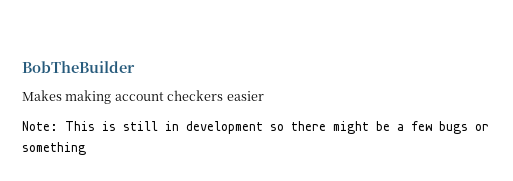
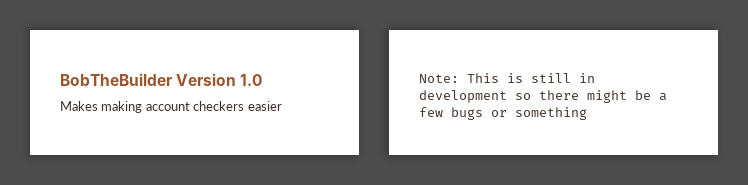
(135, 67) none -> [176,73,263,86] Version 1.0

